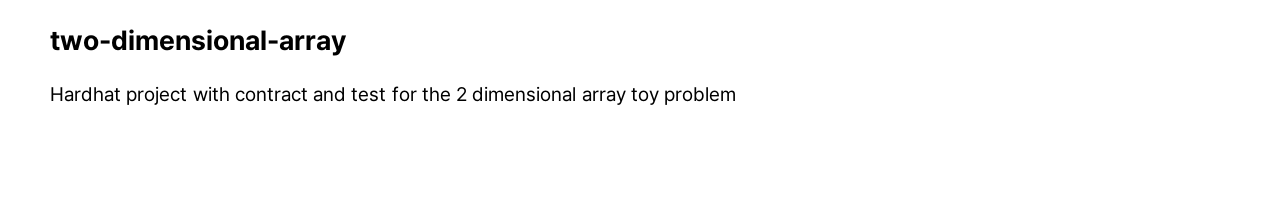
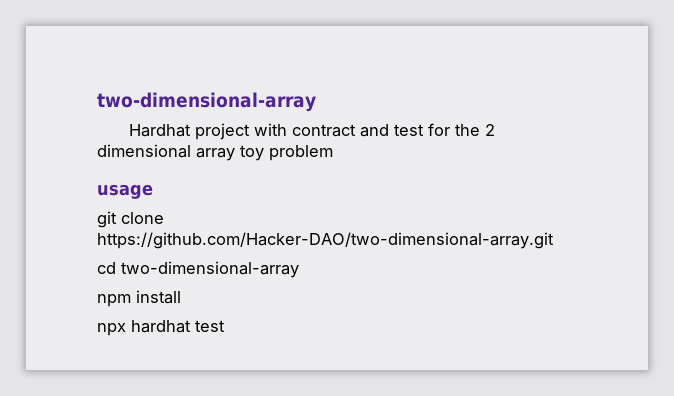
(737, 96) none -> [97,184,153,199] [97,211,164,228] [97,232,554,249] [97,261,299,278] [97,290,181,307] [97,320,225,336] // usage // git clone https://github.com/Hacker-DAO/two-dimensional-array.git // cd two-dimensional-array // npm install // npx hardhat test

